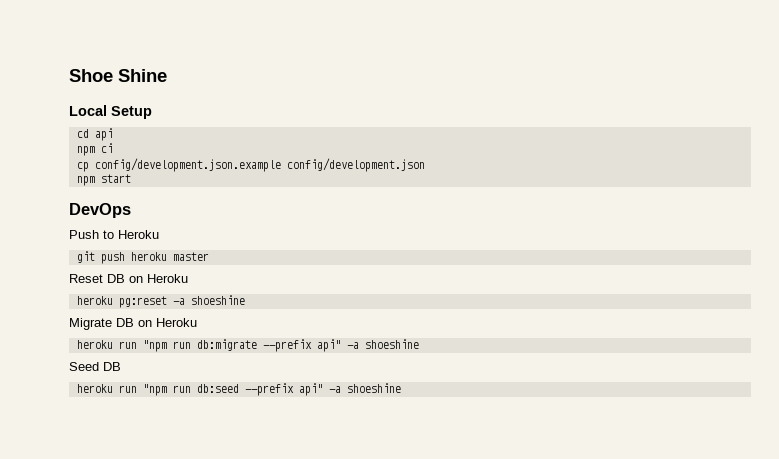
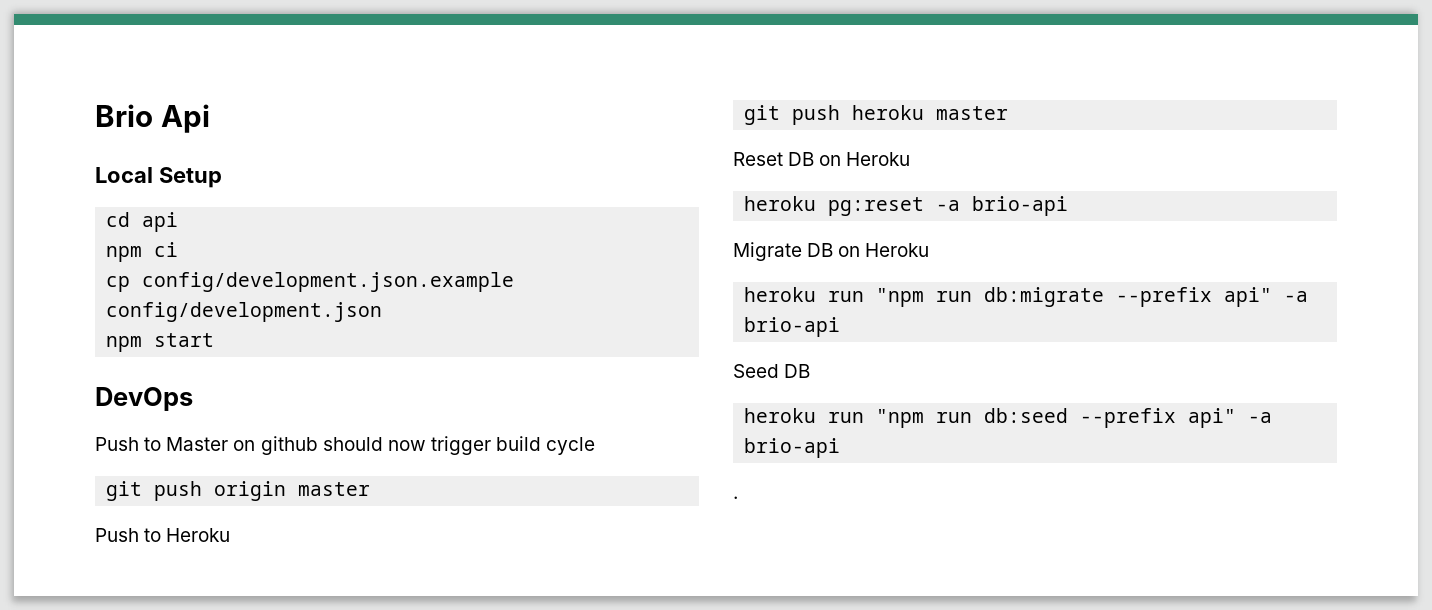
[69,69,167,82] Shoe Shine -> [95,104,210,133] Brio Api
(131, 210) none -> [95,436,596,455] [106,481,371,501] // Push to Master on github should now trigger build cycle // git push origin master
[190,295,245,305] shoeshine -> [972,196,1069,216] brio-api
[364,339,419,349] shoeshine -> [744,317,841,337] brio-api
[346,383,401,393] shoeshine -> [744,438,841,458] [733,496,738,499] brio-api // .

